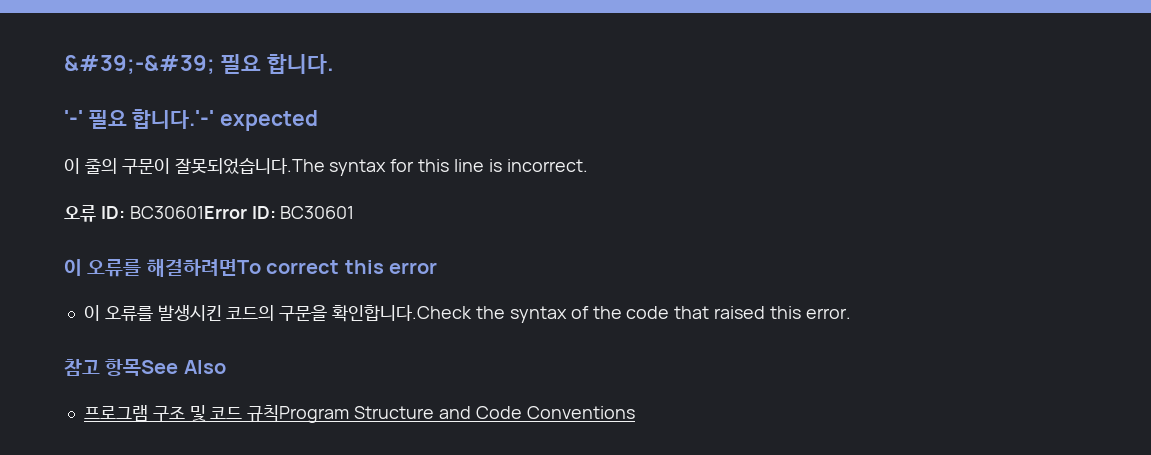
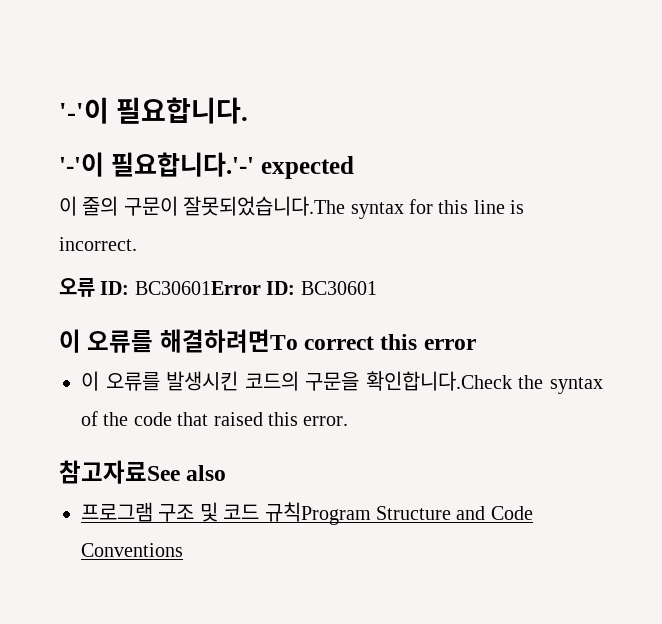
[64,54,334,75] [64,109,215,129] &#39;-&#39; 필요 합니다. // '-' 필요 합니다.'-' -> [59,97,249,124] [59,152,254,177] '-'이 필요합니다. // '-'이 필요합니다.'-'
[64,359,226,376] 참고 항목See Also -> [59,460,227,484] 참고자료See also

